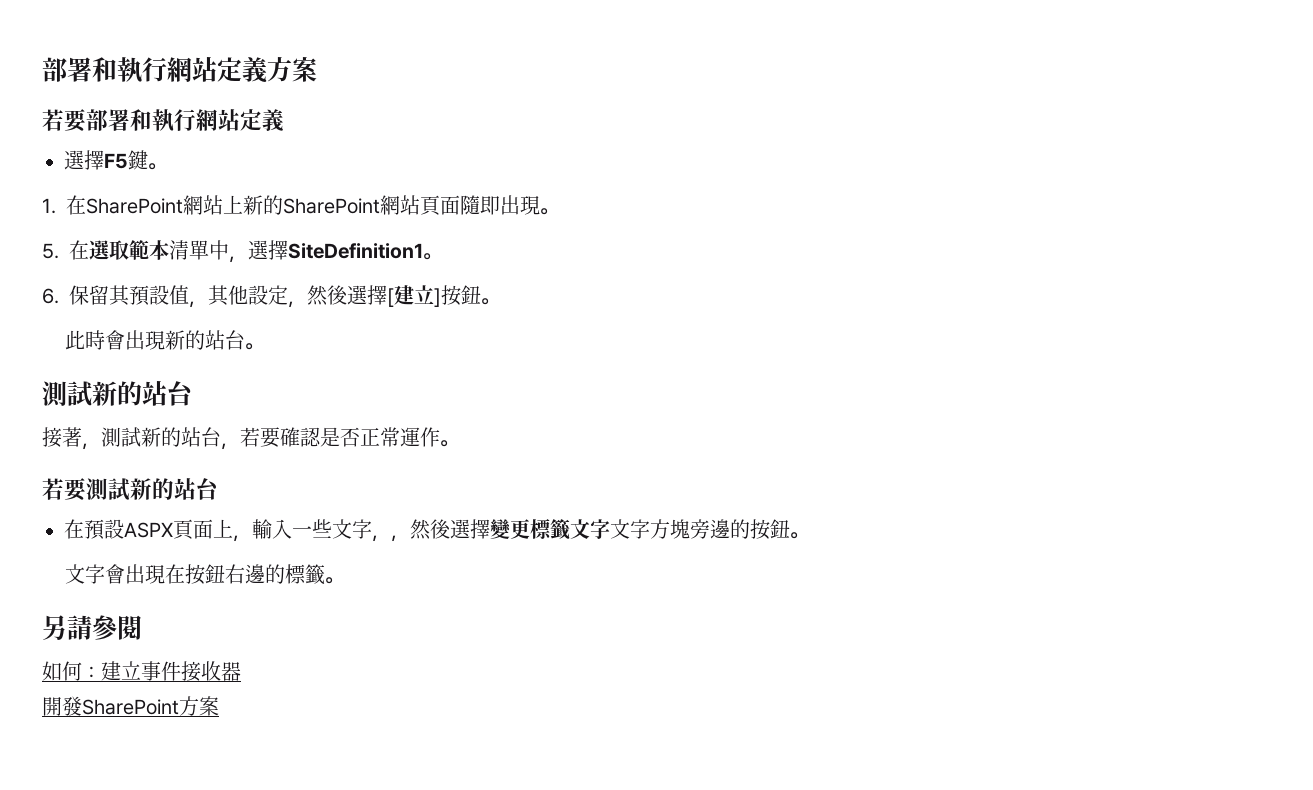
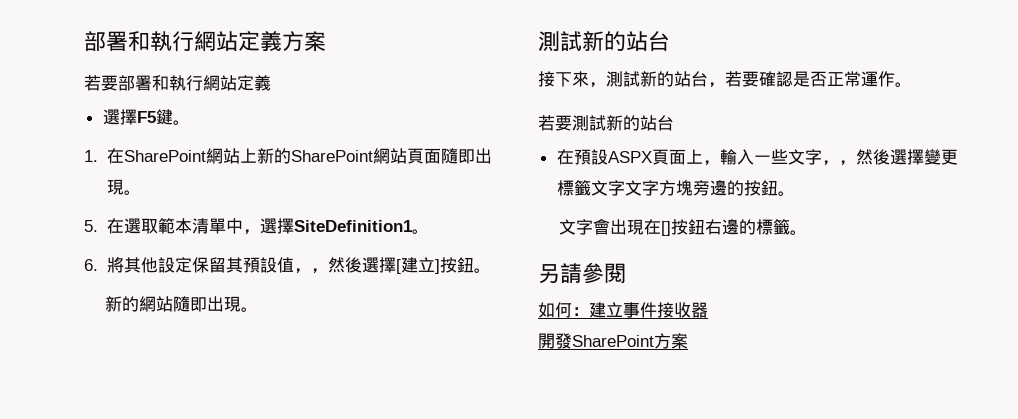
(59, 296) none -> [106,257,192,273] 將其他設定
[208,285,288,306] 其他設定 -> (311, 271) none
[65,330,246,350] 此時會出現新的站台 -> [105,296,242,312] 新的網站隨即出現
[62,427,82,447] 著 -> [555,71,589,87] 下來
(186, 574) none -> [661,221,672,236] []

